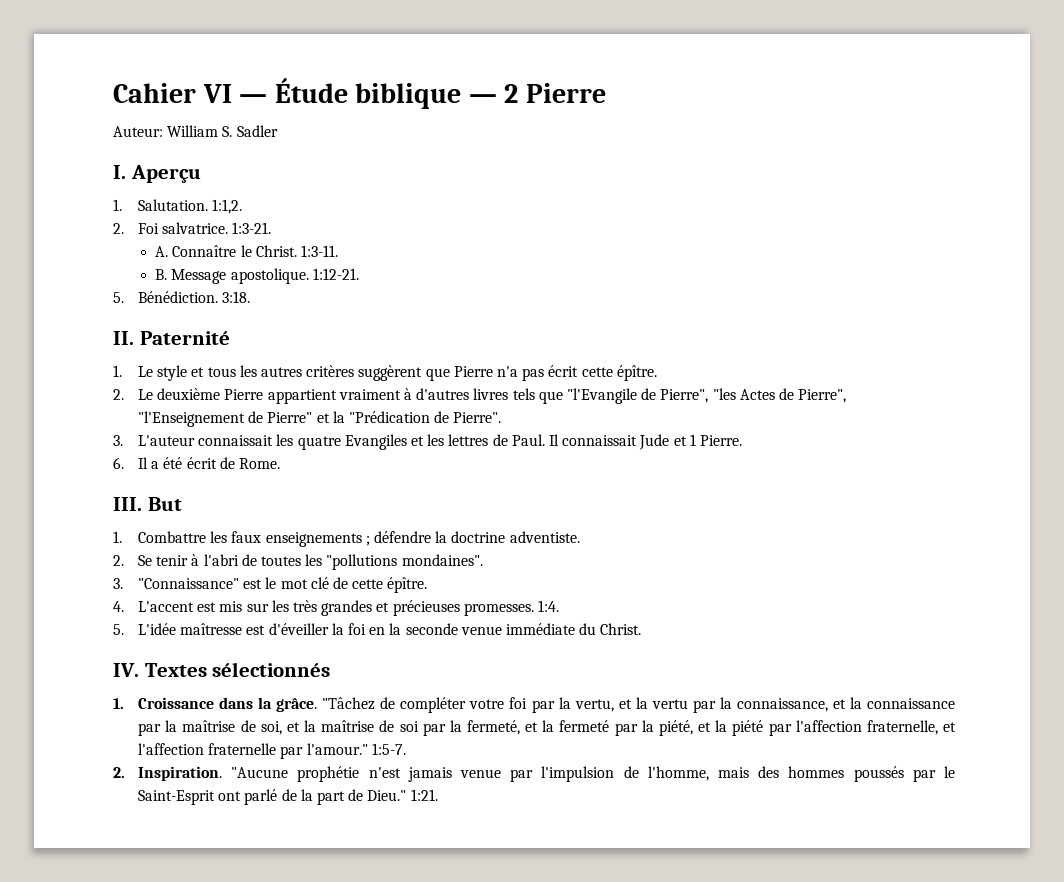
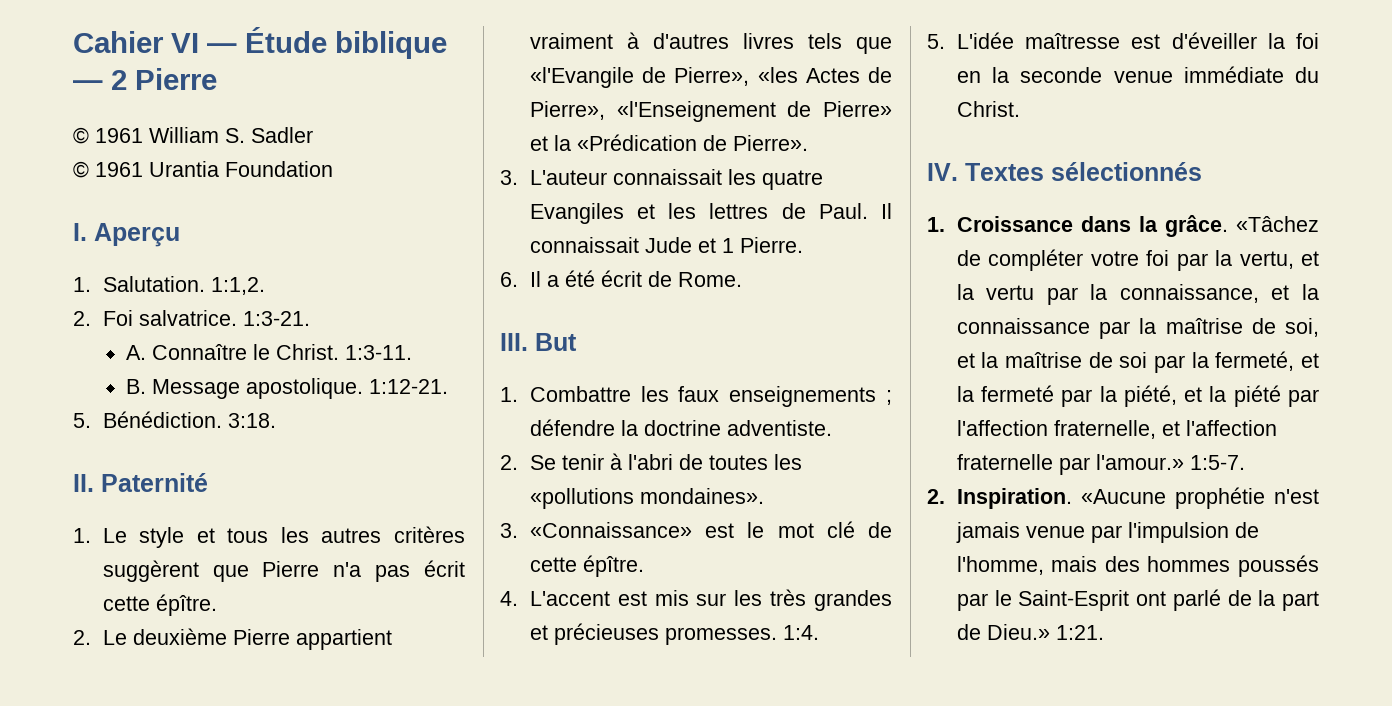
[113,126,163,137] Auteur: -> [73,127,143,144] © 1961
(278, 131) none -> [73,161,333,178] // © 1961 Urantia Foundation
[566,388,847,404] [138,411,502,427] "l'Evangile de Pierre", "les Actes de Pierre", "l'Enseignement de Pierre" et la "Prédication de Pierre". -> [529,67,892,88] [529,101,892,122] [529,134,808,151] «l'Evangile de Pierre», «les Actes de Pierre», «l'Enseignement de Pierre» et la «Prédication de Pierre».
[326,554,483,570] [113,578,240,589] "pollutions mondaines". // 3. "Connaissance" -> [529,488,764,509] [500,522,692,538] «pollutions mondaines». // 3. «Connaissance»
[322,697,376,710] "Tâchez -> [1236,216,1319,232] «Tâchez
[306,743,368,755] l'amour." -> [1095,454,1184,470] l'amour.»
[231,767,289,778] "Aucune -> [1080,489,1166,504] «Aucune
[367,790,407,801] Dieu." -> [986,624,1050,640] Dieu.»

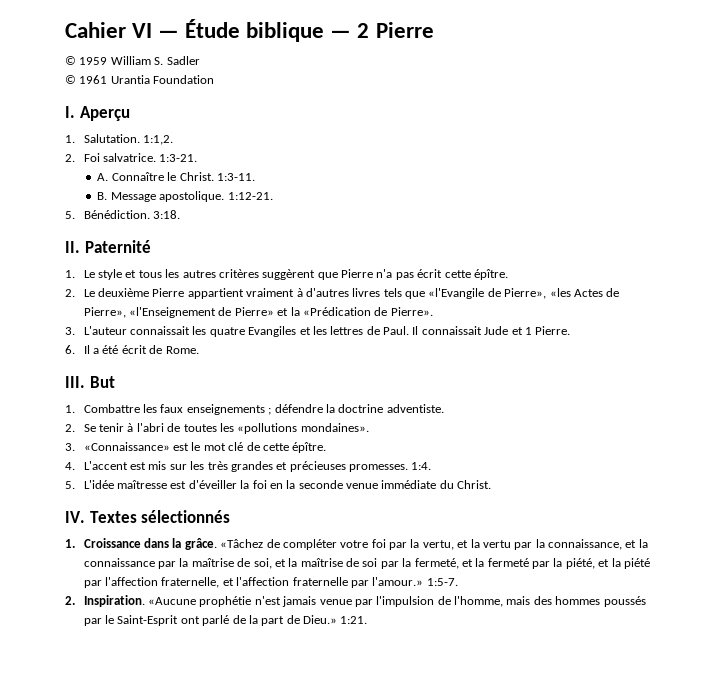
[95,128,143,143] 1961 -> [79,57,108,65] 1959

